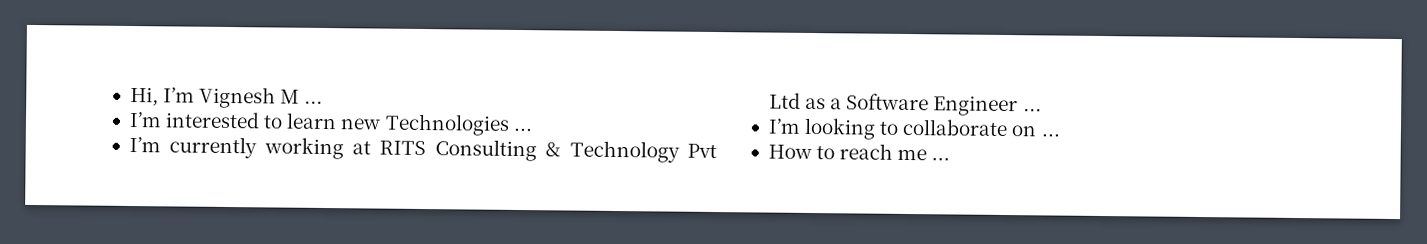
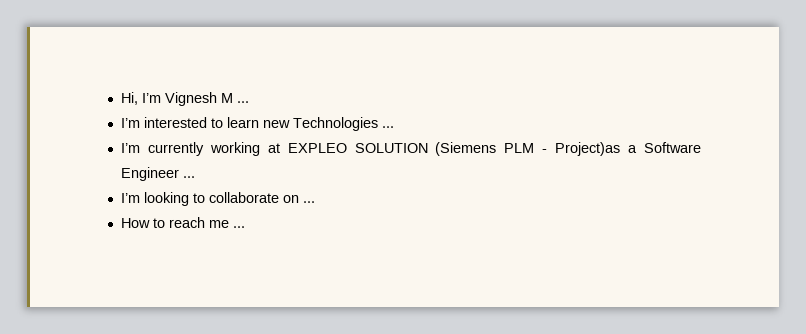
[379,139,717,163] [768,92,827,110] RITS Consulting & Technology Pvt Ltd as -> [287,142,621,156] EXPLEO SOLUTION (Siemens PLM - Project)as

